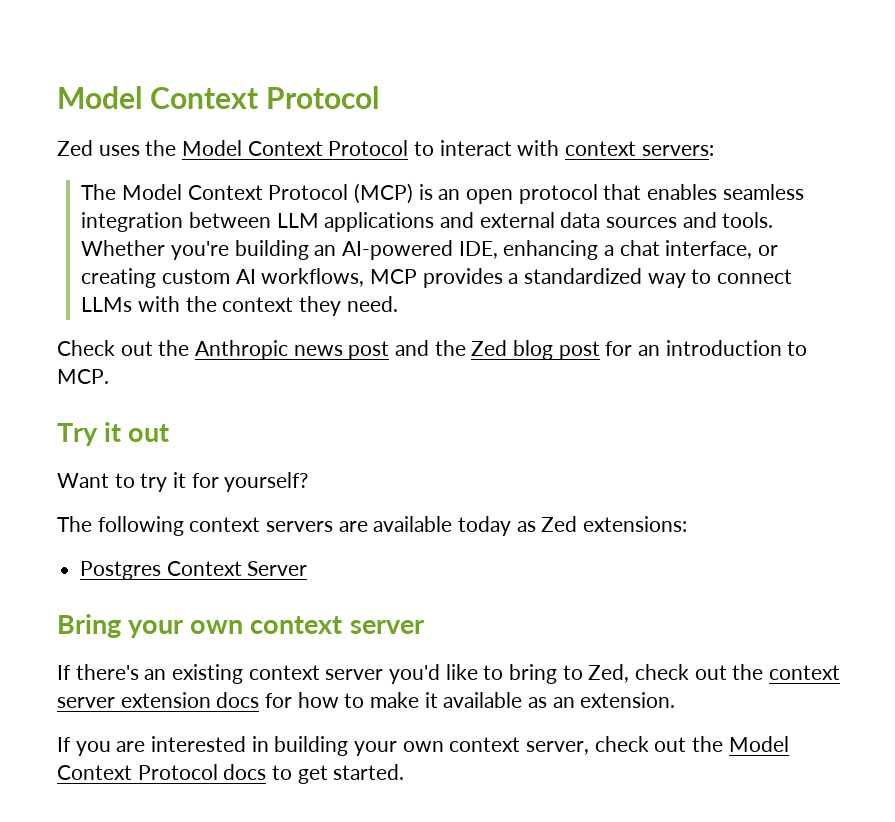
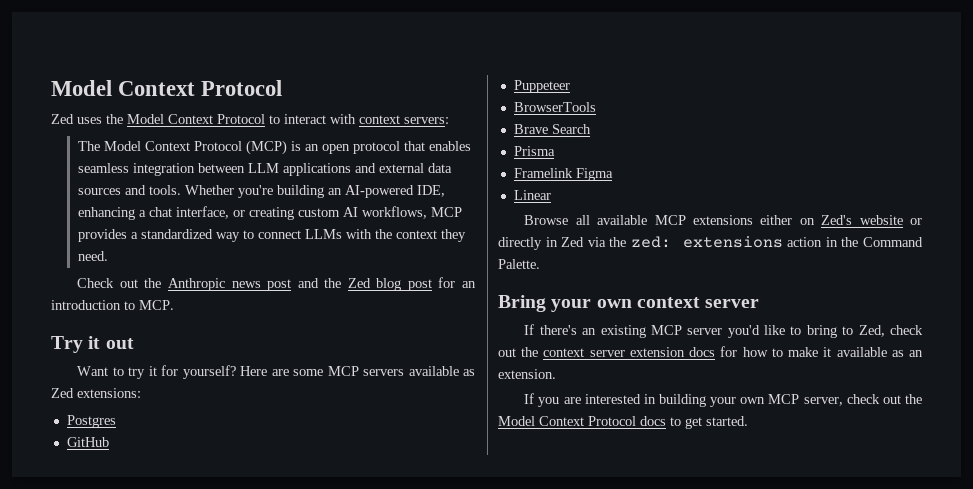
[57,516,688,536] [80,561,308,580] // The following context servers are available today as Zed extensions: // Postgres Context Server -> [240,366,475,376] [51,388,141,398] [66,415,116,428] [66,437,109,447] [513,80,570,93] [513,102,596,112] [513,124,591,134] [513,146,555,156] [513,168,613,181] [513,190,551,200] [524,215,922,225] [498,236,923,250] [498,259,540,269] Here are some MCP servers available as Zed extensions: // Postgres // GitHub // Puppeteer // BrowserTools // Brave Search // Prisma // Framelink Figma // Linear // Browse all available MCP extensions either on Zed's website or directly in Zed via the zed: extensions action in the Command Palette.
[248,665,320,680] context -> [650,325,682,335] MCP
[449,737,521,752] context -> [768,394,800,404] MCP

